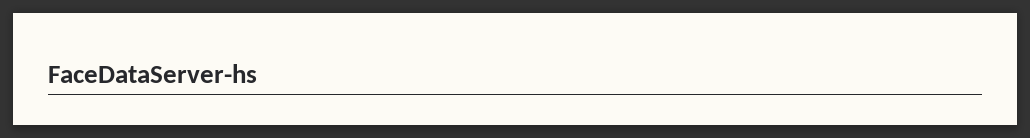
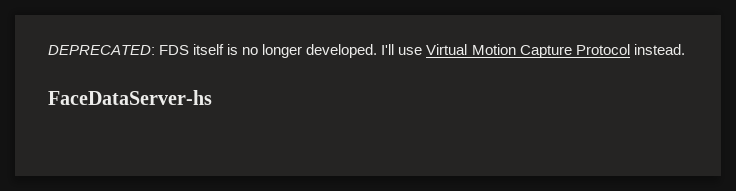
(48, 73) none -> [48,44,685,58] DEPRECATED: FDS itself is no longer developed. I'll use Virtual Motion Capture Protocol instead. //

